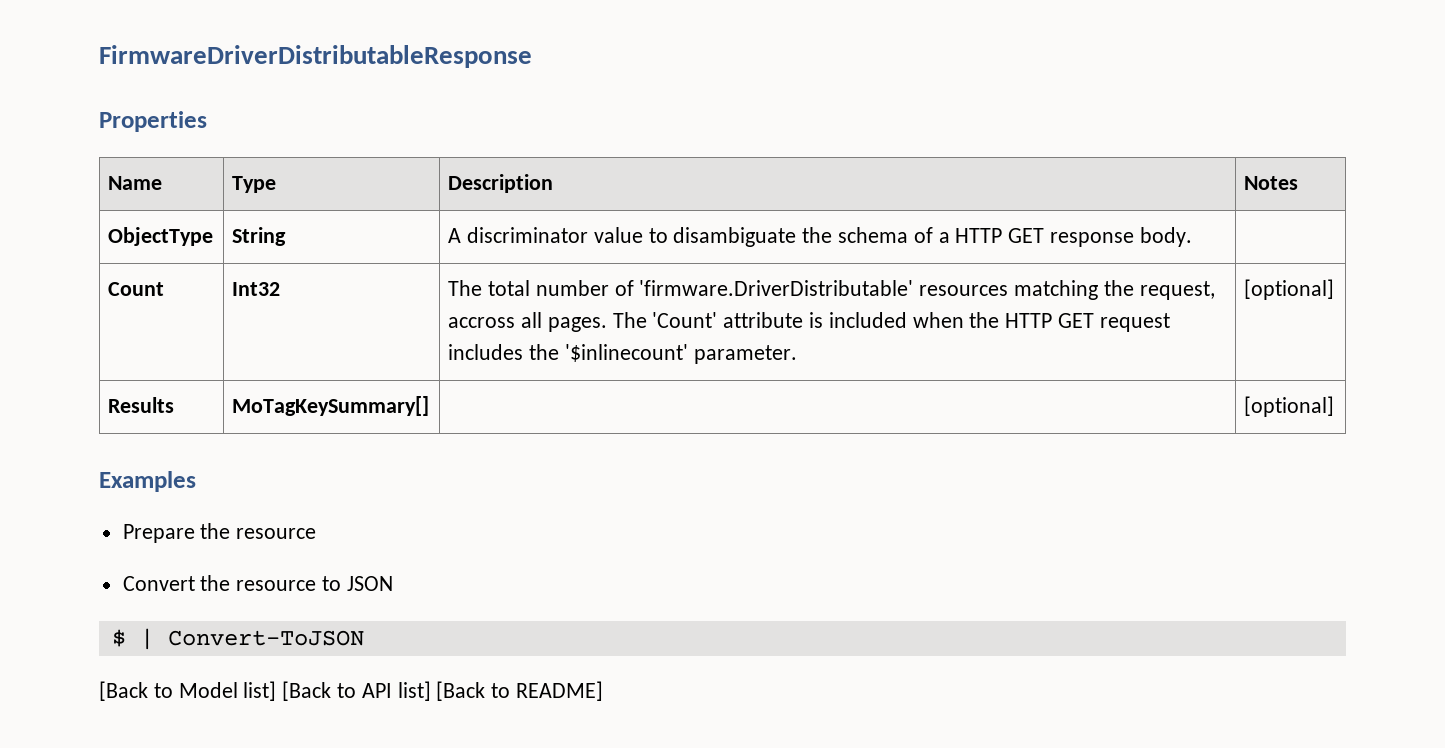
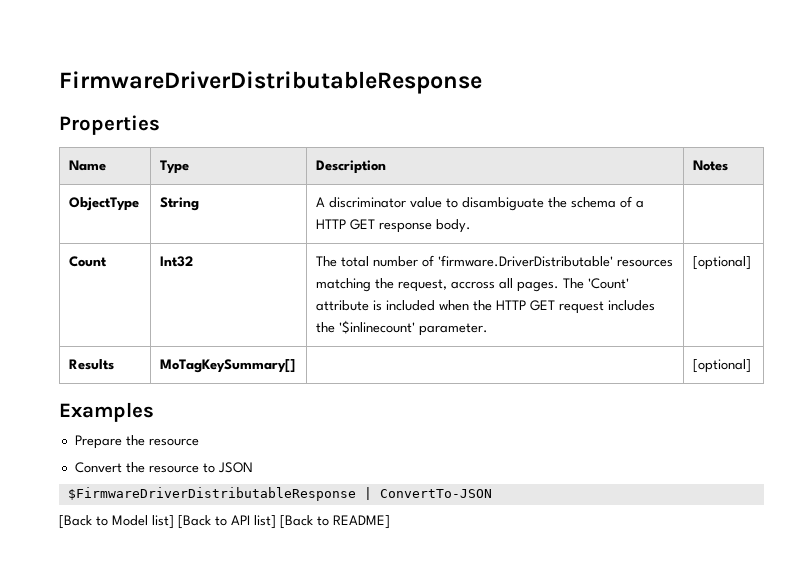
[111,628,364,650] $ | Convert-ToJSON -> [67,487,492,501] $FirmwareDriverDistributableResponse | ConvertTo-JSON

